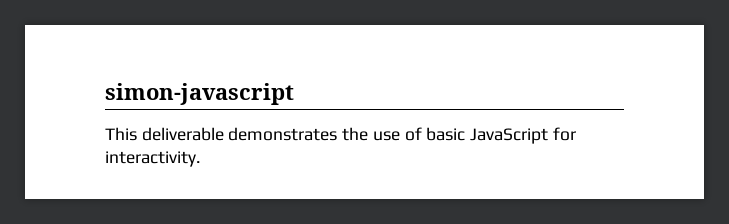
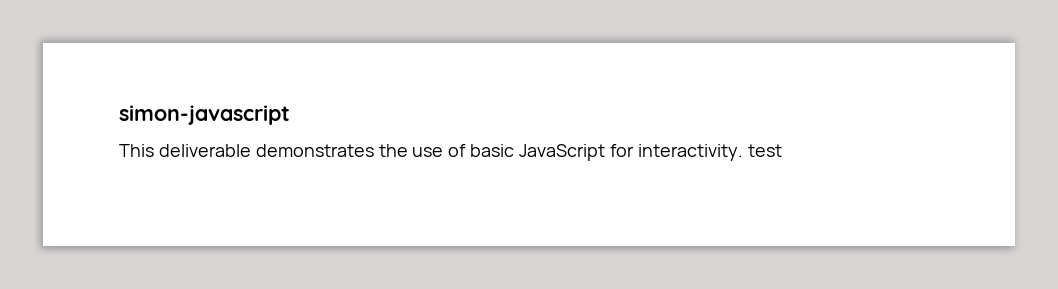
(200, 159) none -> [747,144,782,157] test

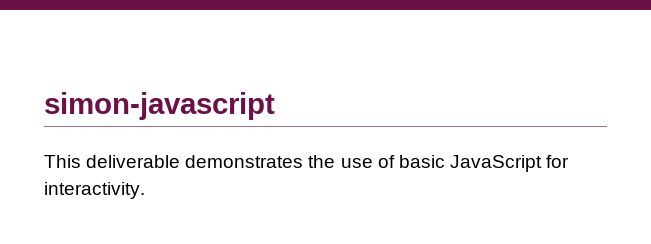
[747,144,782,157] test -> (145, 190) none

